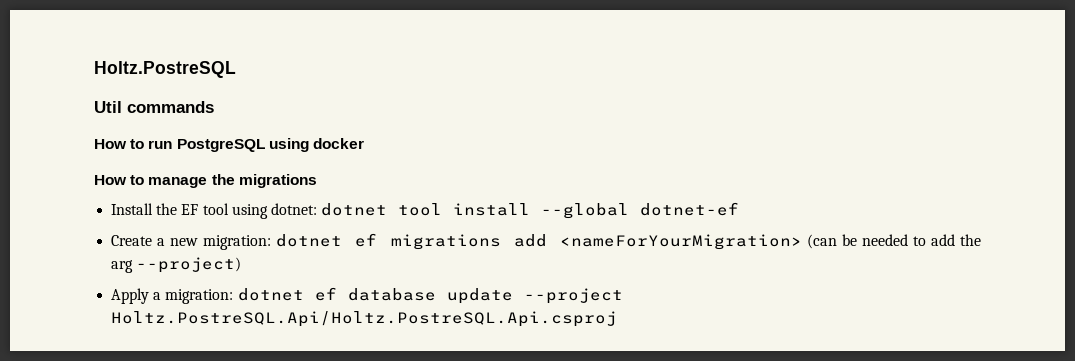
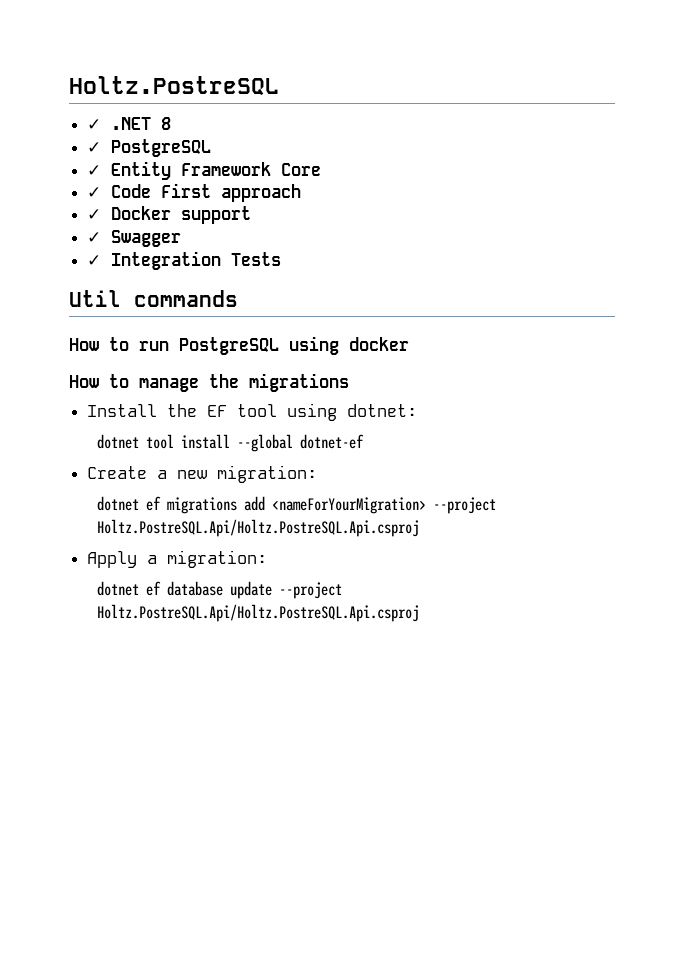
(236, 69) none -> [87,117,172,130] [87,139,212,157] [87,161,322,180] [87,183,302,202] [87,206,252,224] [87,230,182,247] [87,251,282,270] // ✓ .NET 8 // ✓ PostgreSQL // ✓ Entity Framework Core // ✓ Code First approach // ✓ Docker support // ✓ Swagger // ✓ Integration Tests
(317, 209) none -> (418, 410) //
(272, 242) none -> (318, 474) //
[806,234,982,249] [111,257,242,273] (can be needed to add the arg --project) -> [433,497,497,514] [97,519,420,537] --project Holtz.PostreSQL.Api/Holtz.PostreSQL.Api.csproj
(234, 296) none -> (268, 559) //

